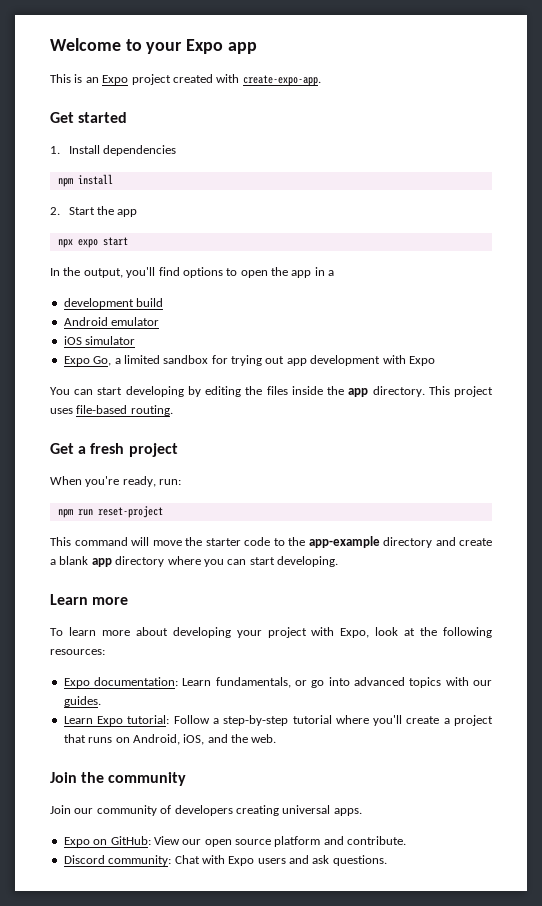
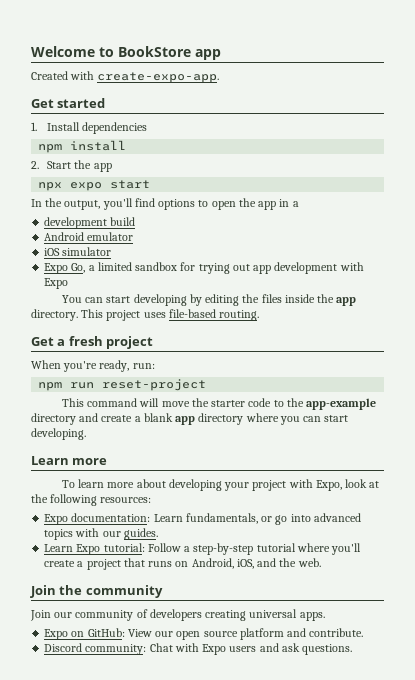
[146,39,257,54] [50,74,213,85] your Expo app // This is an Expo project created -> [118,46,221,60] [31,71,68,80] BookStore app // Created

